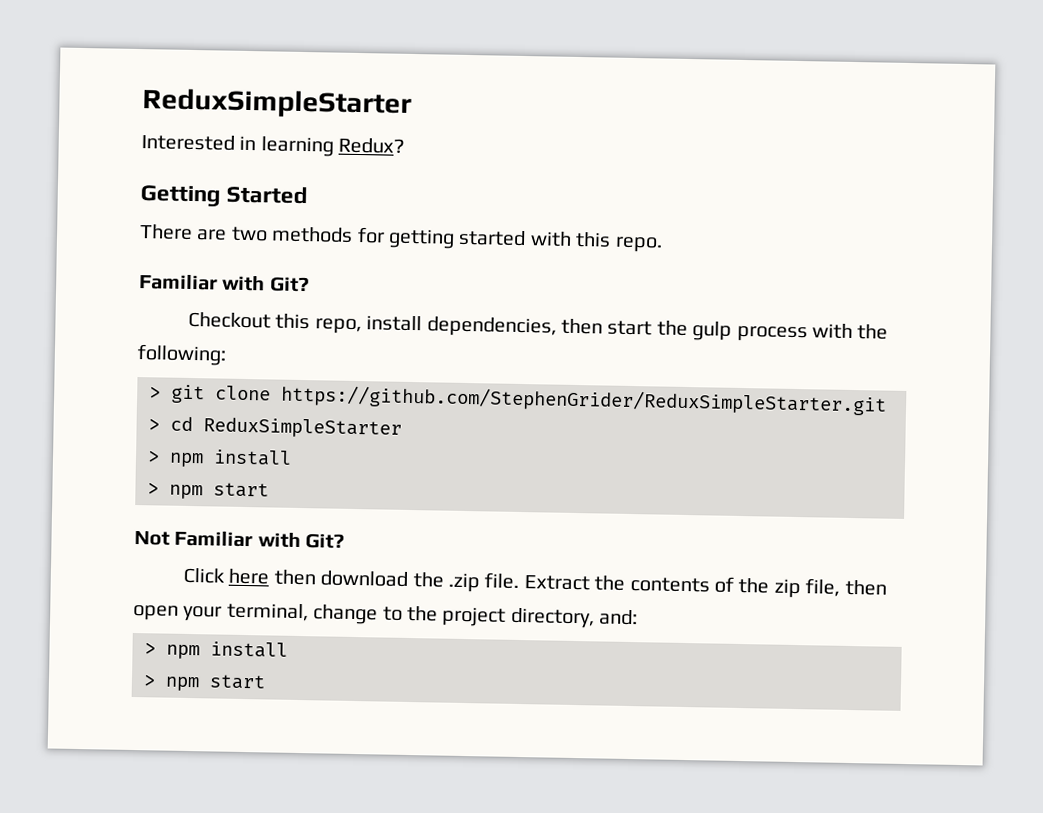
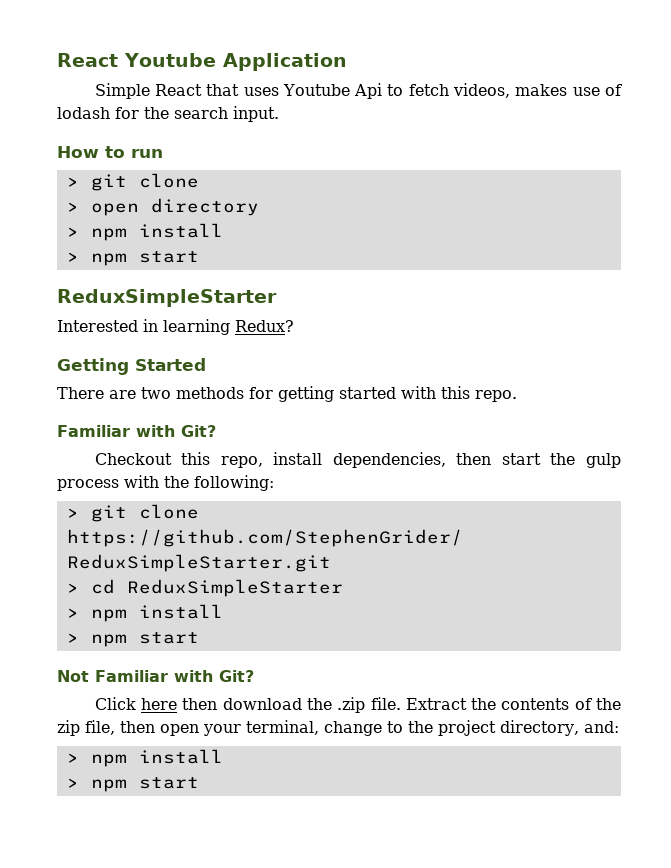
(142, 103) none -> [57,53,347,71] [94,83,622,99] [57,106,279,122] [57,146,163,158] [66,173,199,191] [66,198,259,216] [66,223,223,241] [66,251,199,266] React Youtube Application // Simple React that uses Youtube Api to fetch videos, makes use of lodash for the search input. // How to run // > git clone // > open directory // > npm install // > npm start //

